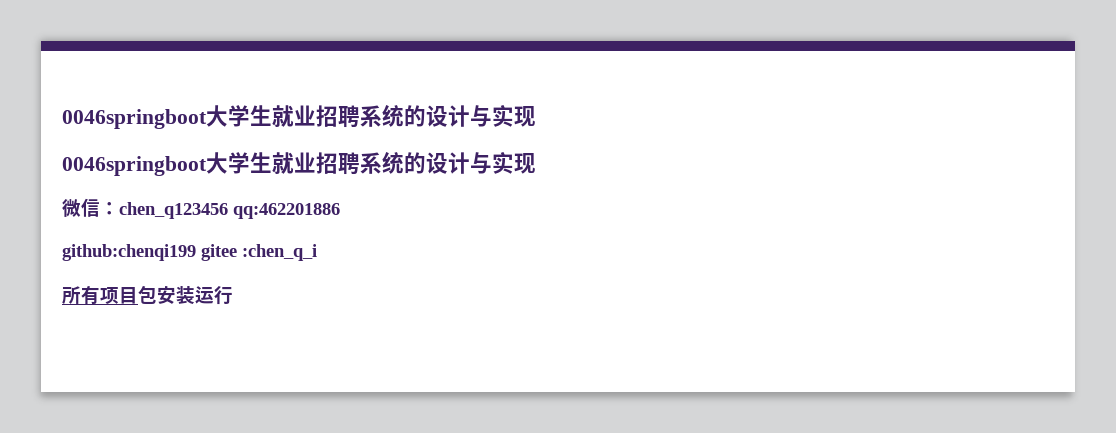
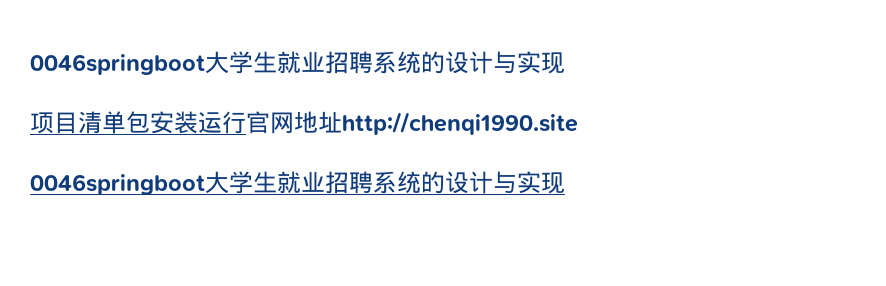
[62,104,536,129] [62,151,536,176] [62,198,340,219] [62,244,317,261] [62,285,233,305] 0046springboot大学生就业招聘系统的设计与实现 // 0046springboot大学生就业招聘系统的设计与实现 // 微信：chen_q123456 qq:462201886 // github:chenqi199 gitee :chen_q_i // 所有项目包安装运行 -> [30,51,565,75] [30,111,578,135] [30,171,565,195] 0046springboot大学生就业招聘系统的设计与实现 // 项目清单包安装运行官网地址http://chenqi1990.site // 0046springboot大学生就业招聘系统的设计与实现

